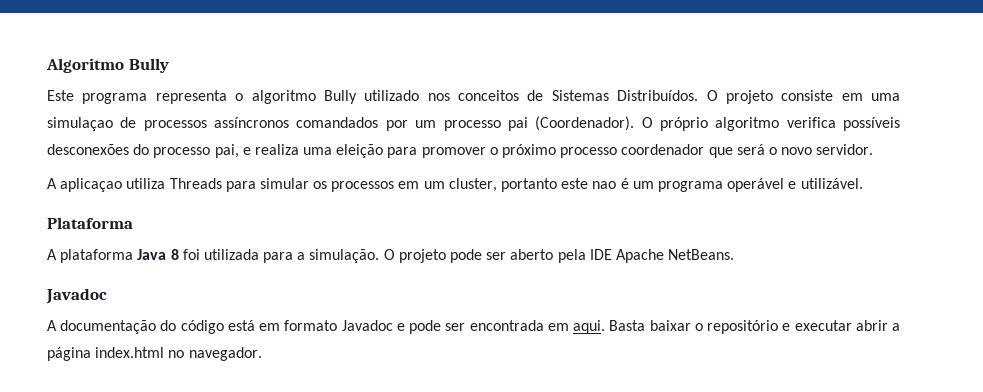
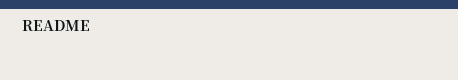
[46,58,169,73] [47,90,900,104] [47,116,900,131] [47,144,874,158] [47,178,863,192] [47,217,133,229] [47,249,735,263] [46,288,107,304] [47,320,900,334] [47,347,262,361] Algoritmo Bully // Este programa representa o algoritmo Bully utilizado nos conceitos de Sistemas Distribuídos. O projeto consiste em uma simulaçao de processos assíncronos comandados por um processo pai (Coordenador). O próprio algoritmo verifica possíveis desconexões do processo pai, e realiza uma eleição para promover o próximo processo coordenador que será o novo servidor. // A aplicaçao utiliza Threads para simular os processos em um cluster, portanto este nao é um programa operável e utilizável. // Plataforma // A plataforma Java 8 foi utilizada para a simulação. O projeto pode ser aberto pela IDE Apache NetBeans. // Javadoc // A documentação do código está em formato Javadoc e pode ser encontrada em aqui. Basta baixar o repositório e executar abrir a página index.html no navegador. -> [22,20,90,31] README

